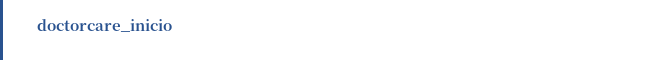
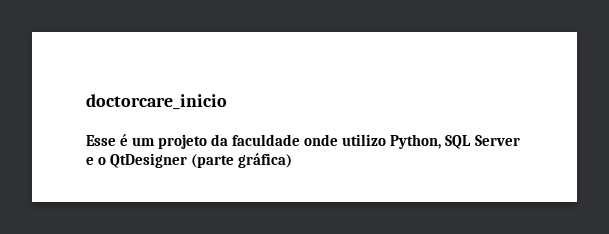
(172, 25) none -> [86,134,520,149] [86,153,293,168] // Esse é um projeto da faculdade onde utilizo Python, SQL Server e o QtDesigner (parte gráfica)

